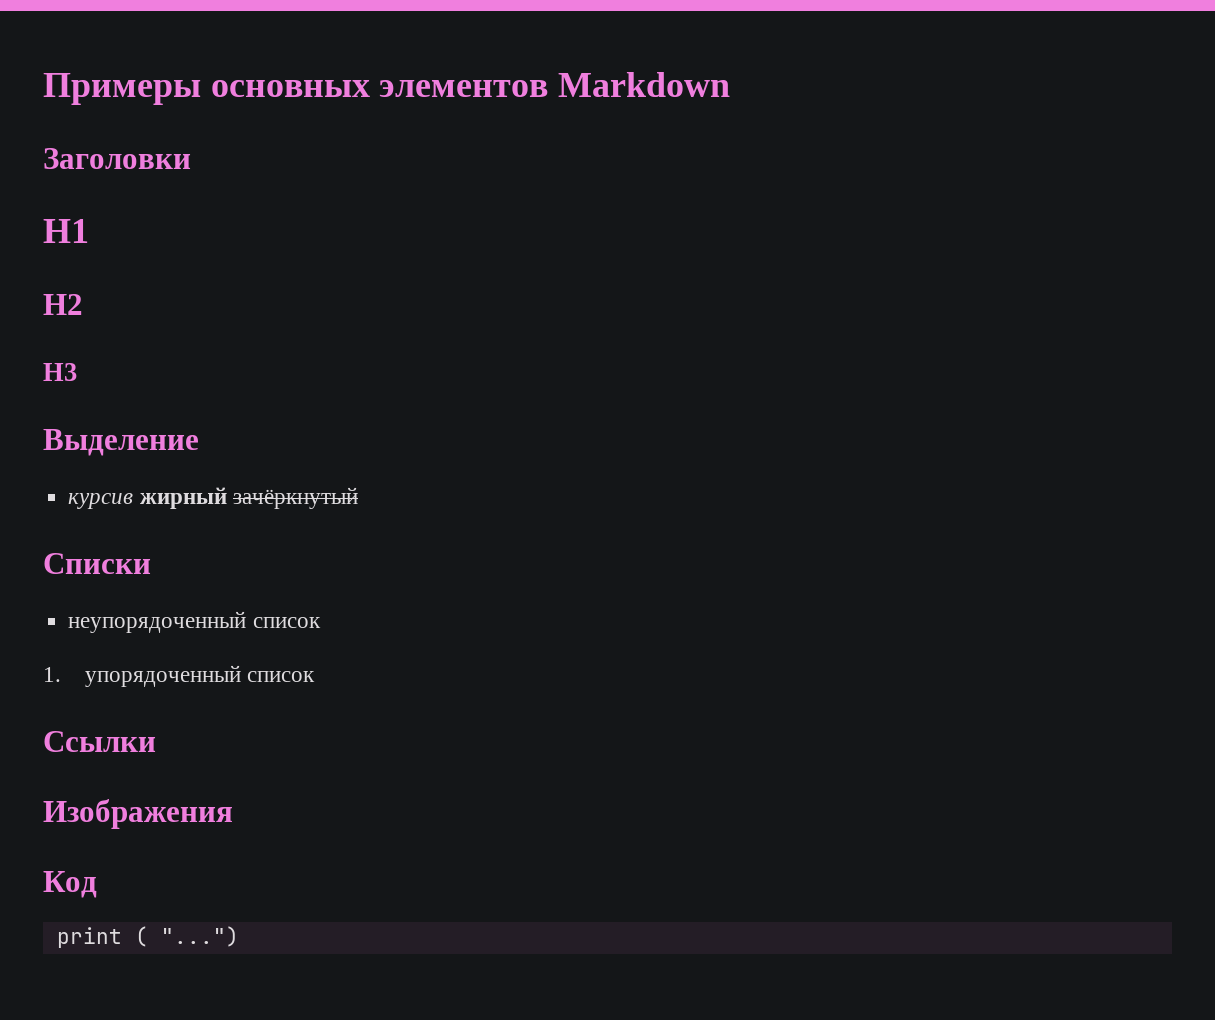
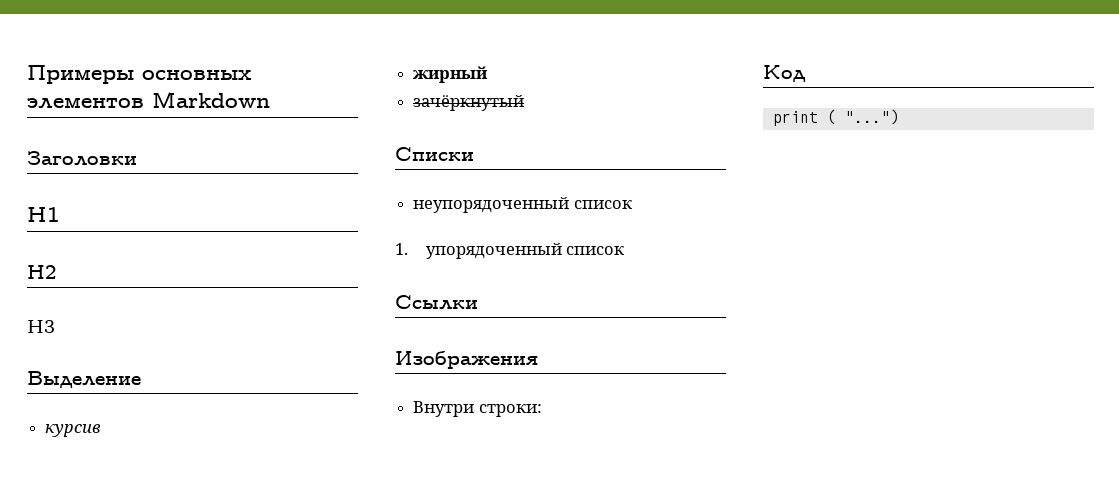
(134, 501) none -> (102, 430) //
(227, 498) none -> (489, 74) //
(233, 814) none -> [413,401,542,417] // Внутри строки:

